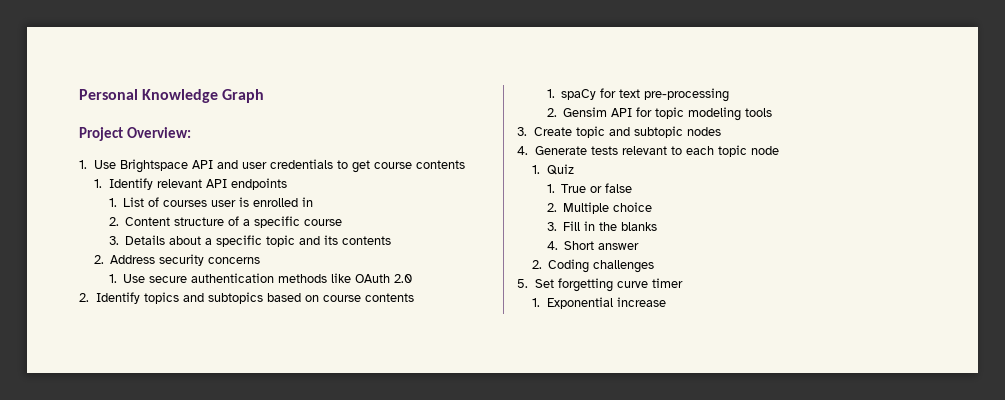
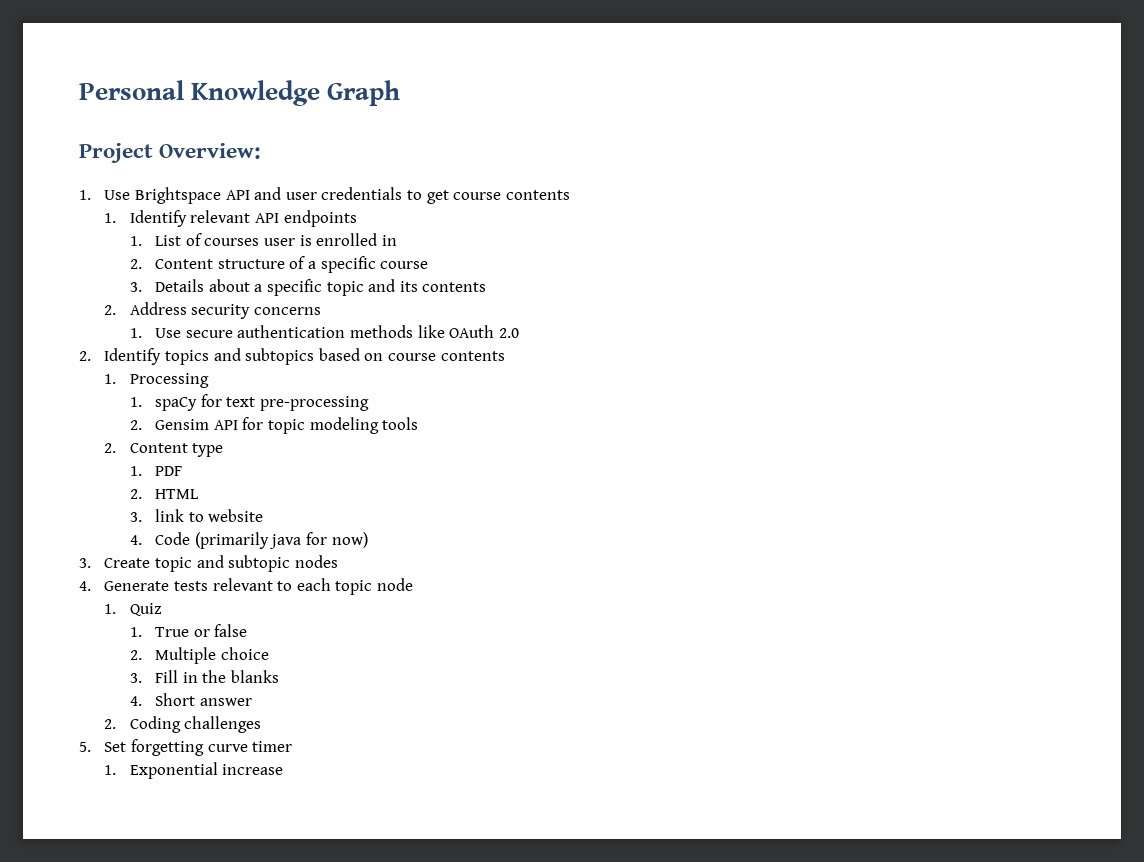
(414, 297) none -> [104,373,209,388] // 1. Processing
(773, 112) none -> [104,443,224,457] [129,466,183,476] [129,489,200,499] [129,509,264,522] [129,532,368,549] // 2. Content type // 1. PDF // 2. HTML // 3. link to website // 4. Code (primarily java for now)

